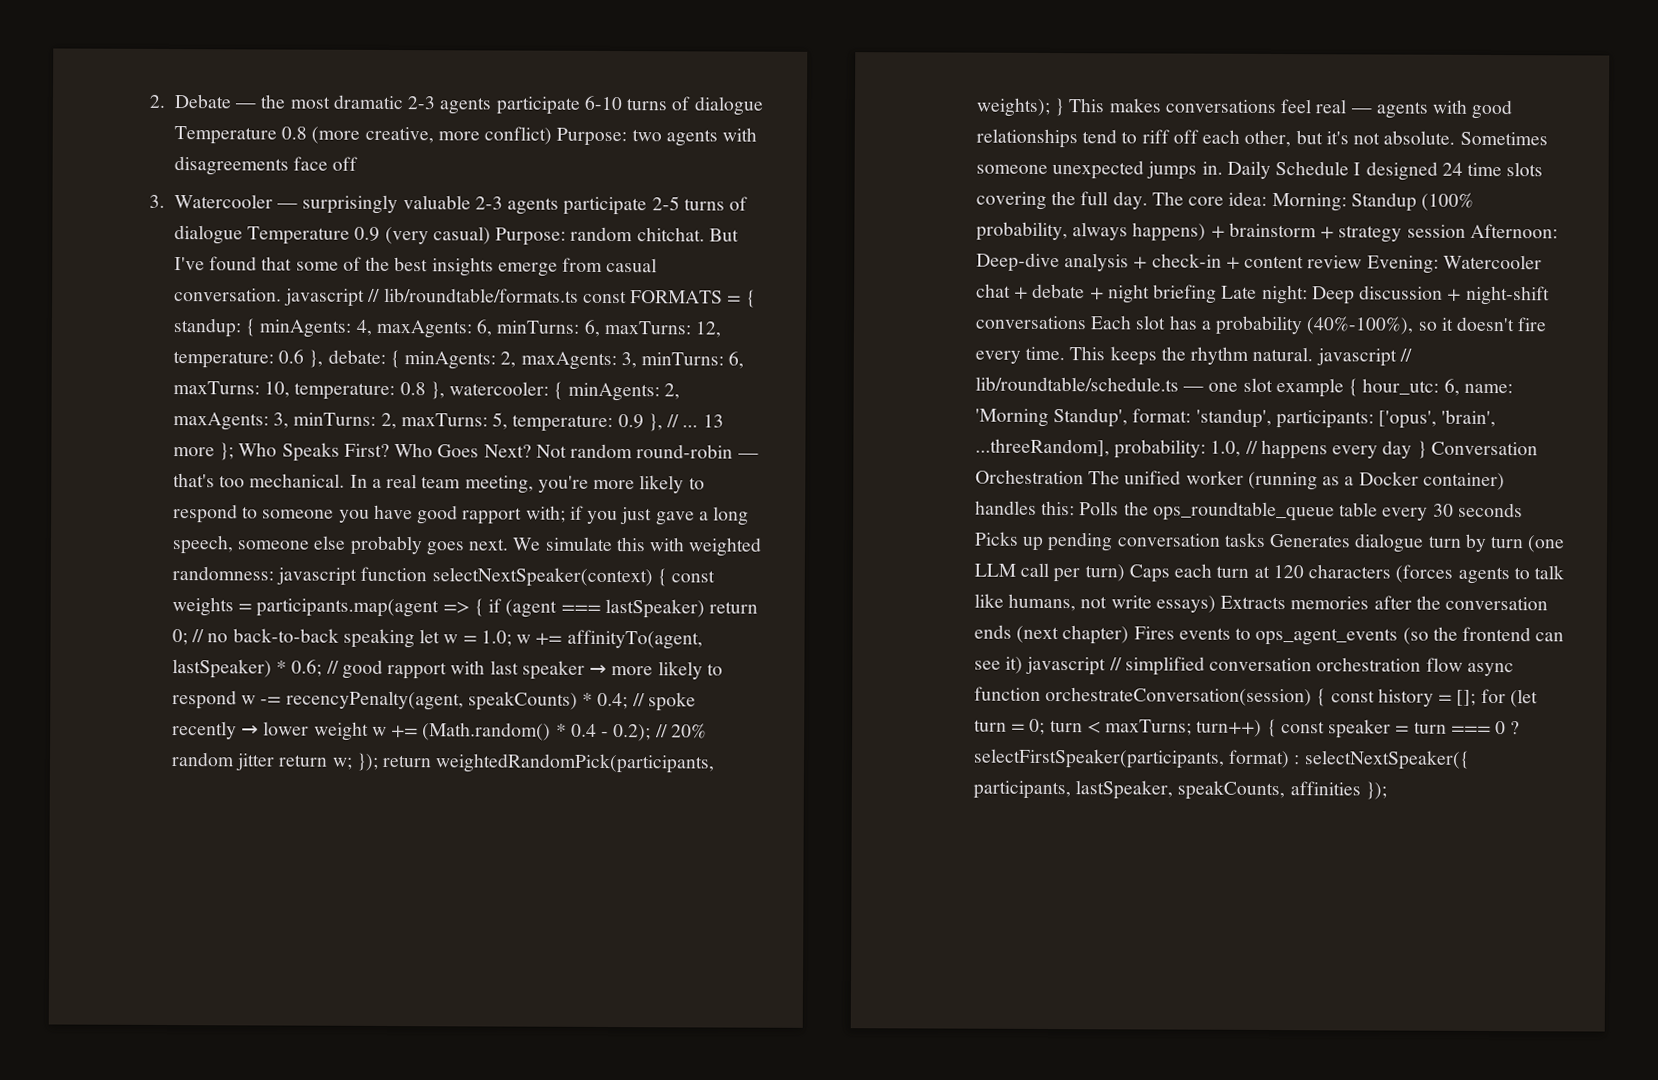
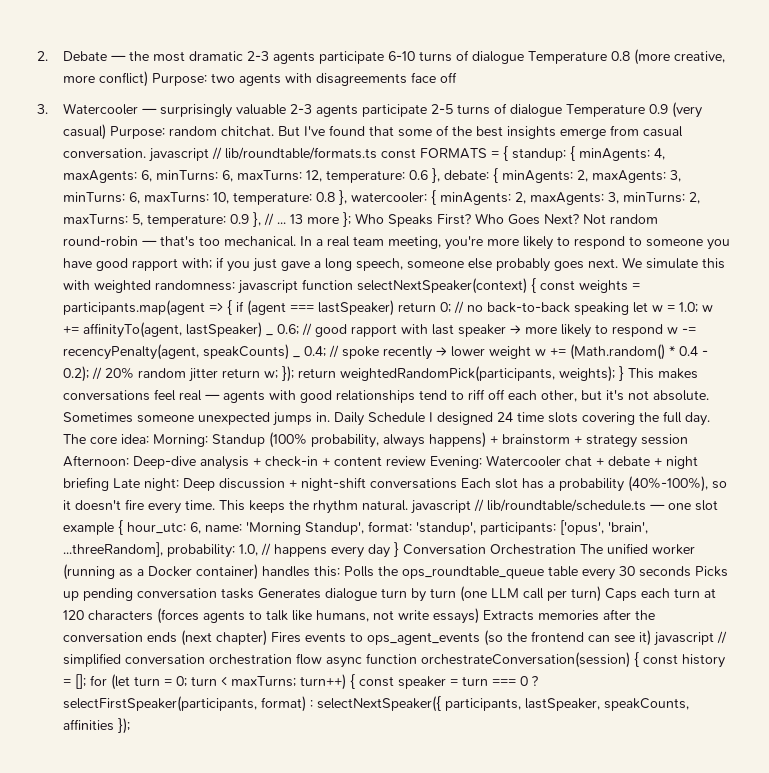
[276,660,288,674] * -> [266,334,274,336] _
[582,692,594,706] * -> [293,356,301,358] _

